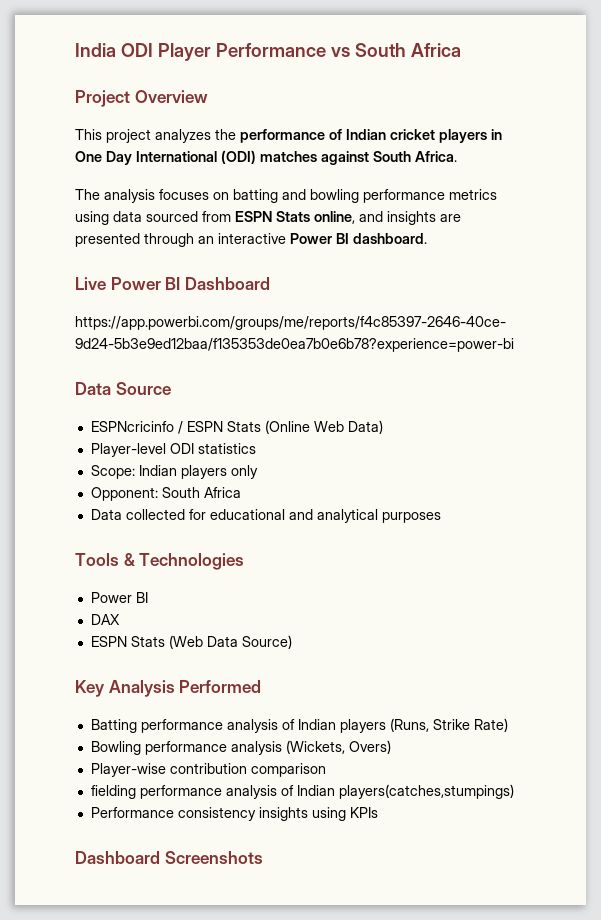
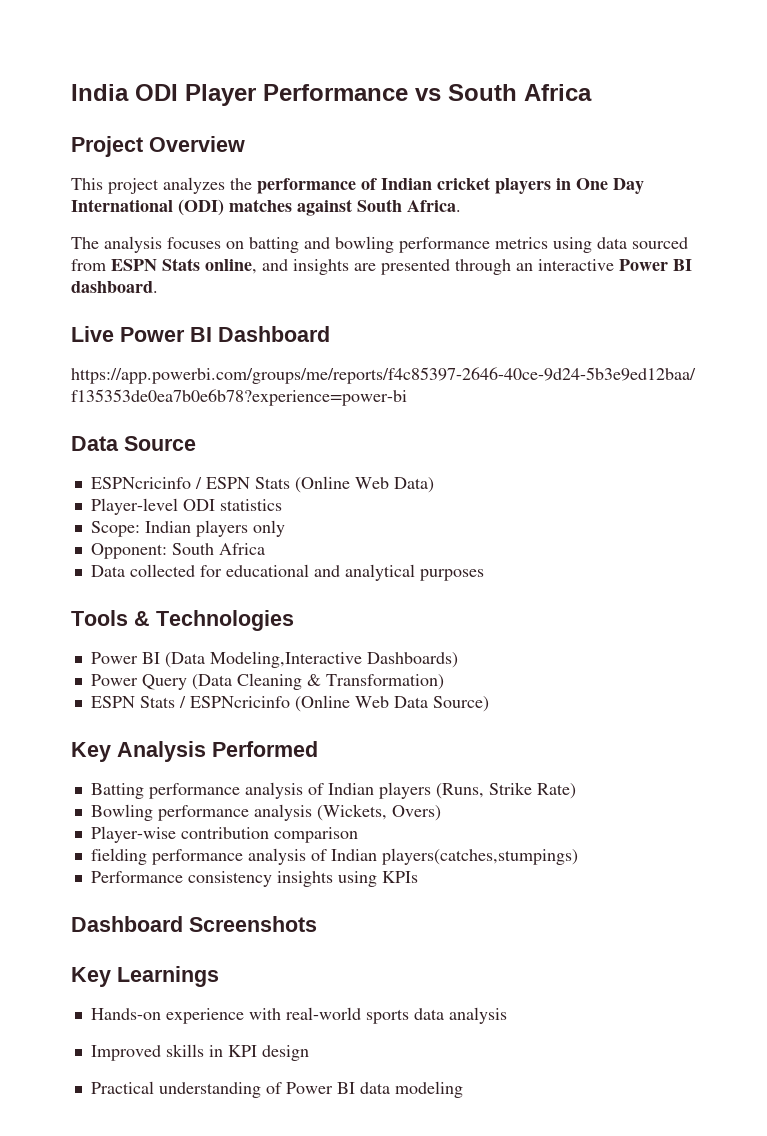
[90,614,120,625] [90,635,203,649] // DAX // ESPN Stats (Web -> [164,651,458,668] [90,673,444,690] [90,695,389,712] (Data Modeling,Interactive Dashboards) // Power Query (Data Cleaning & Transformation) // ESPN Stats / ESPNcricinfo (Online Web
(263, 857) none -> [71,966,219,987] [90,1007,507,1024] [90,1044,309,1061] [90,1081,463,1098] // Key Learnings // Hands-on experience with real-world sports data analysis // Improved skills in KPI design // Practical understanding of Power BI data modeling

